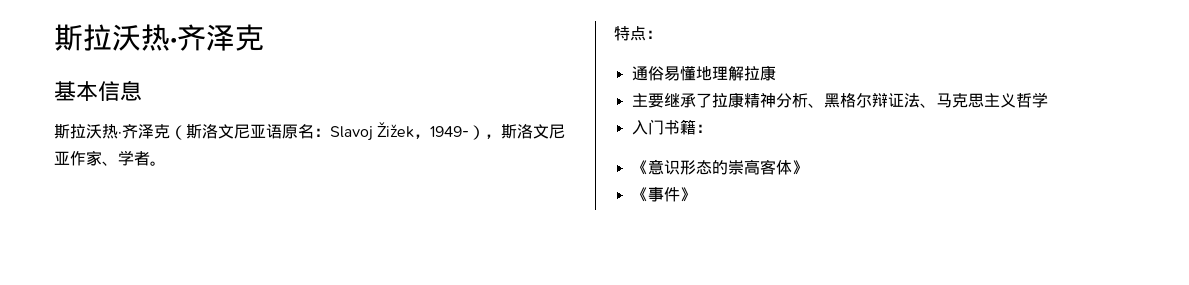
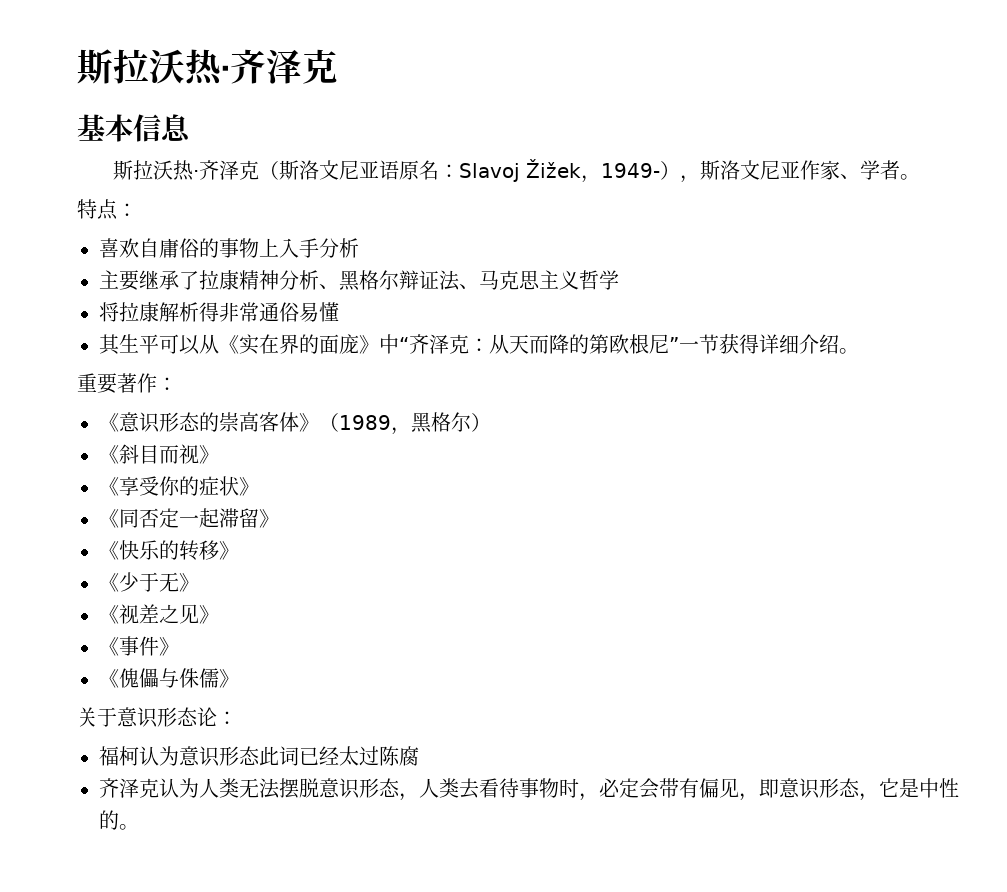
[631,65,776,81] 通俗易懂地理解拉康 -> [99,238,359,258] 喜欢自庸俗的事物上入手分析
[631,119,696,135] 入门书籍 -> [99,302,339,322] [99,334,859,355] [77,373,157,394] 将拉康解析得非常通俗易懂 // 其生平可以从《实在界的面庞》中“齐泽克：从天而降的第欧根尼”一节获得详细介绍。 // 重要著作
[631,187,696,202] // 《事件》 -> [319,412,491,435] [99,444,219,464] [99,476,259,496] [99,508,279,528] [99,540,239,561] [99,572,199,592] [99,604,219,624] [99,636,179,656] [99,668,239,688] [77,707,237,728] [99,746,419,767] [99,778,959,801] [99,810,139,830] （1989，黑格尔） // 《斜目而视》 // 《享受你的症状》 // 《同否定一起滞留》 // 《快乐的转移》 // 《少于无》 // 《视差之见》 // 《事件》 // 《傀儡与侏儒》 // 关于意识形态论： // 福柯认为意识形态此词已经太过陈腐 // 齐泽克认为人类无法摆脱意识形态，人类去看待事物时，必定会带有偏见，即意识形态，它是中性的。

